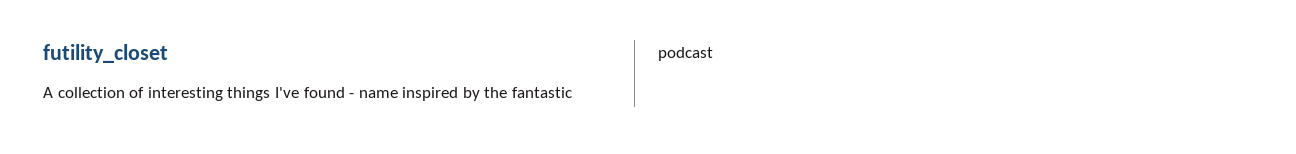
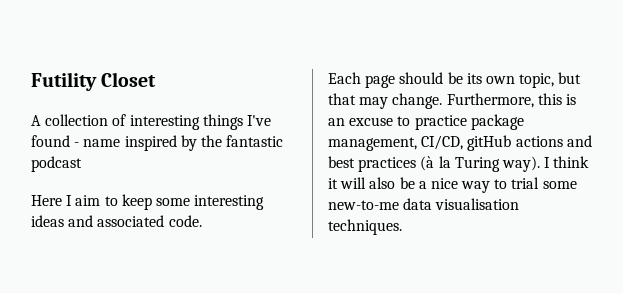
[43,44,168,63] futility_closet -> [31,72,157,91] Futility Closet
(713, 54) none -> [31,194,265,210] [31,215,202,227] [328,72,582,88] [328,93,576,109] [328,114,524,130] [328,135,592,151] [328,156,590,172] [328,177,577,193] [328,198,520,210] [328,219,402,235] // Here I aim to keep some interesting ideas and associated code. // Each page should be its own topic, but that may change. Furthermore, this is an excuse to practice package management, CI/CD, gitHub actions and best practices (à la Turing way). I think it will also be a nice way to trial some new-to-me data visualisation techniques.

